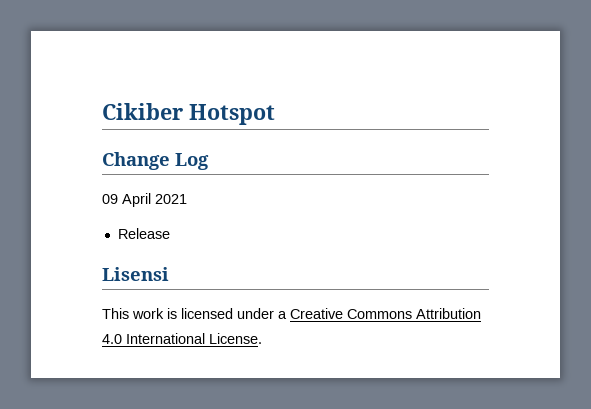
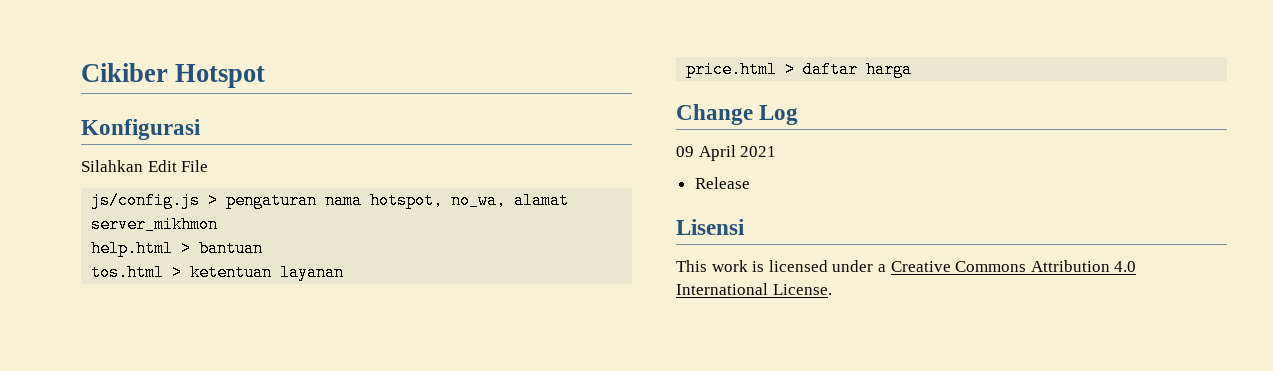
(275, 114) none -> [81,119,201,140] [81,160,209,172] [91,192,570,209] [91,216,219,233] [91,240,264,257] [91,264,345,281] [686,61,913,78] // Konfigurasi // Silahkan Edit File // js/config.js > pengaturan nama hotspot, no_wa, alamat server_mikhmon // help.html > bantuan // tos.html > ketentuan layanan // price.html > daftar harga

